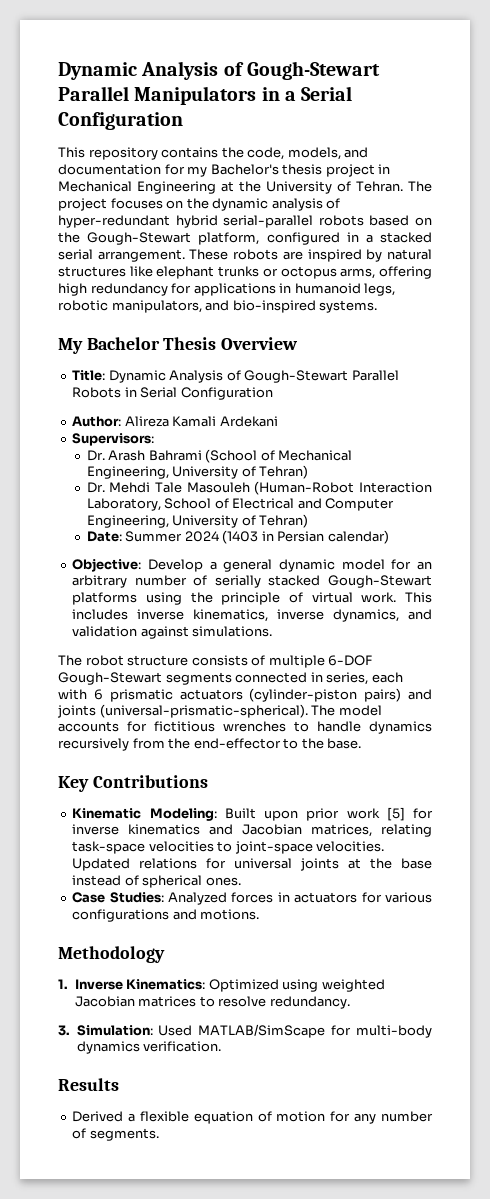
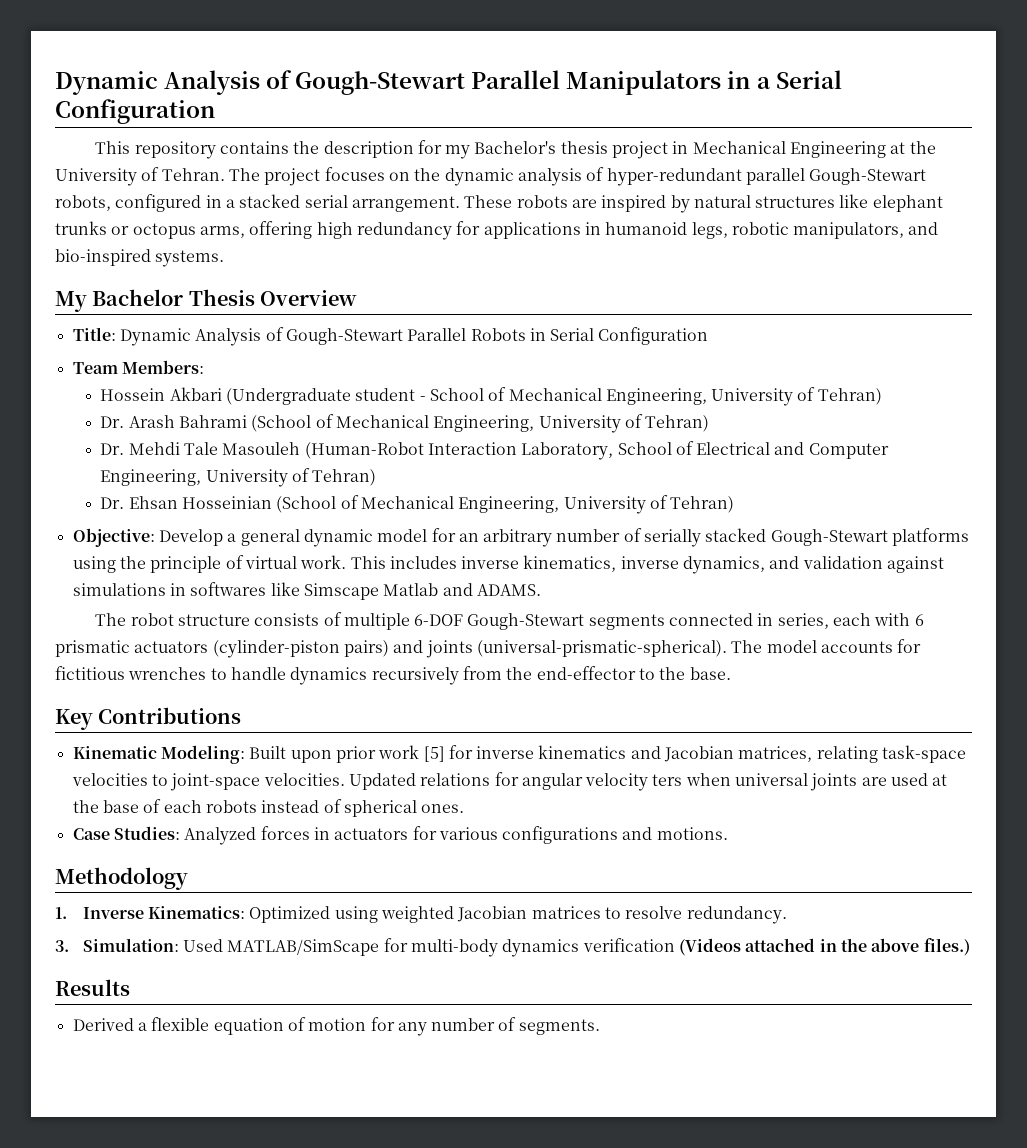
[247,147,369,160] [58,164,161,175] code, models, and documentation -> [323,141,414,158] description
[175,215,433,228] [58,232,260,245] hybrid serial-parallel robots based on the Gough-Stewart platform, -> [745,168,927,185] [55,195,111,211] parallel Gough-Stewart robots,
[72,416,278,427] [72,433,155,446] Author: Alireza Kamali Ardekani // Supervisors: -> [72,360,204,374] [100,387,882,406] Team Members: // Hossein Akbari (Undergraduate student - School of Mechanical Engineering, University of Tehran)
[86,530,389,544] Date: Summer 2024 (1403 in Persian calendar) -> [100,495,735,514] Dr. Ehsan Hosseinian (School of Mechanical Engineering, University of Tehran)
[192,626,273,637] simulations. -> [72,582,541,600] simulations in softwares like Simscape Matlab and ADAMS.
[234,858,432,871] universal joints at the base -> [521,773,948,791] [72,799,257,813] angular velocity ters when universal joints are used at the base of each robots
[143,1041,222,1052] verification. -> [582,938,970,956] verification (Videos attached in the above files.)

